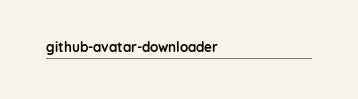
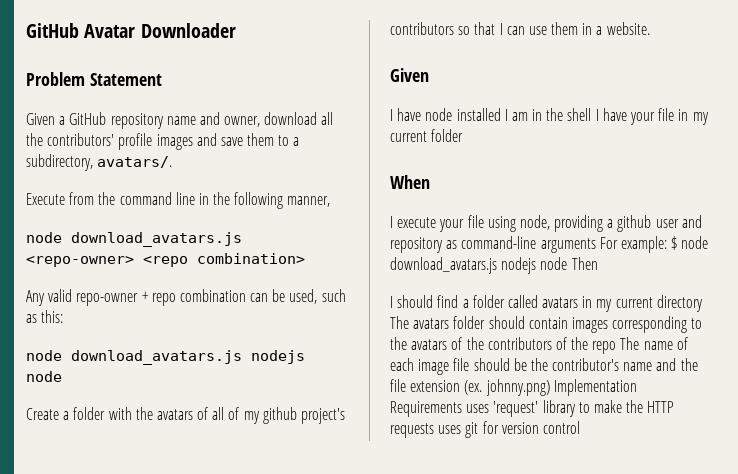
[46,41,218,55] github-avatar-downloader -> [26,23,236,38] [26,72,162,86] [26,112,334,129] [26,133,300,150] [26,154,173,171] [26,192,331,209] [26,232,242,247] [26,253,305,267] [26,289,346,306] [26,310,64,323] [26,350,305,365] [26,371,62,382] [26,407,346,424] [390,22,650,35] [390,68,429,82] [390,108,709,125] [390,129,464,142] [390,175,430,189] [390,215,702,232] [390,236,709,253] [390,257,598,274] [390,295,703,312] [390,316,703,333] [390,337,688,354] [390,358,698,375] [390,379,637,396] [390,400,675,417] [390,421,580,438] GitHub Avatar Downloader // Problem Statement // Given a GitHub repository name and owner, download all the contributors' profile images and save them to a subdirectory, avatars/. // Execute from the command line in the following manner, // node download_avatars.js <repo-owner> <repo combination> // Any valid repo-owner + repo combination can be used, such as this: // node download_avatars.js nodejs node // Create a folder with the avatars of all of my github project's contributors so that I can use them in a website. // Given // I have node installed I am in the shell I have your file in my current folder // When // I execute your file using node, providing a github user and repository as command-line arguments For example: $ node download_avatars.js nodejs node Then // I should find a folder called avatars in my current directory The avatars folder should contain images corresponding to the avatars of the contributors of the repo The name of each image file should be the contributor's name and the file extension (ex. johnny.png) Implementation Requirements uses 'request' library to make the HTTP requests uses git for version control

